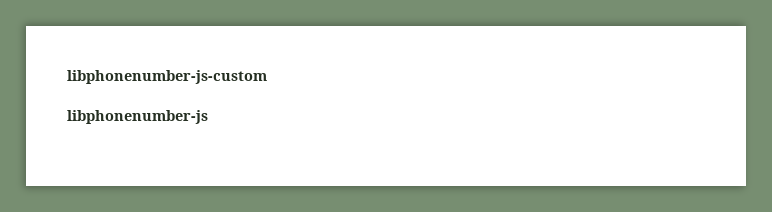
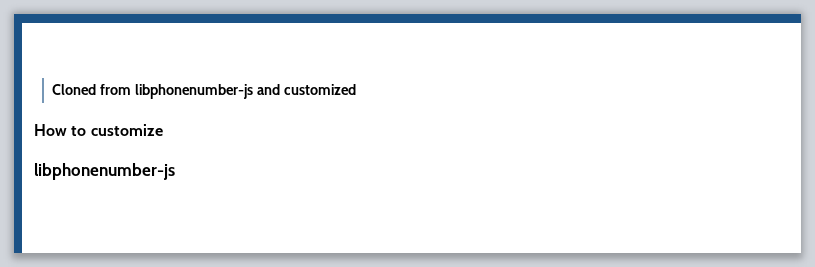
[67,70,267,84] libphonenumber-js-custom -> [52,84,357,99] [34,124,163,136] Cloned from libphonenumber-js and customized // How to customize

